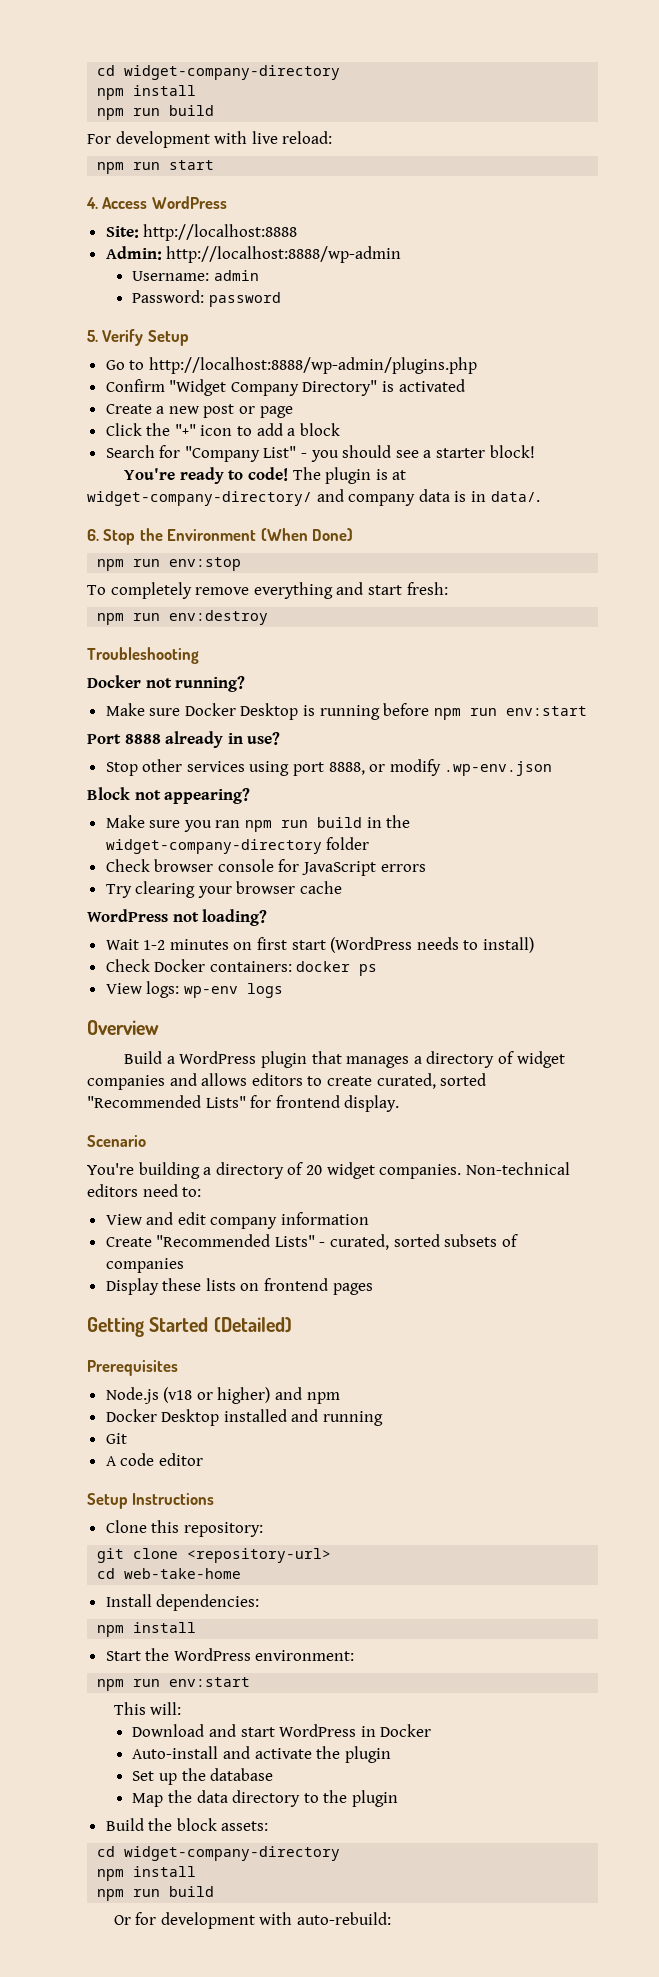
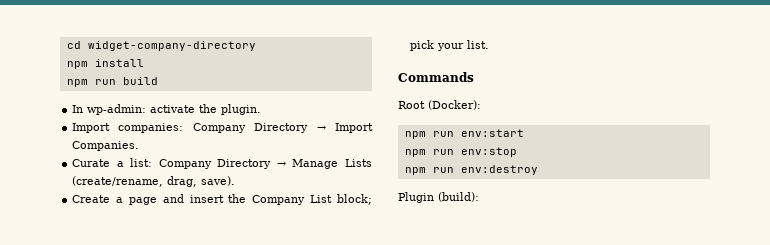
[97,65,341,80] [97,85,197,100] [97,105,215,120] [87,131,333,148] [97,160,215,174] [86,196,227,209] [105,224,298,241] [105,246,402,263] [132,270,259,281] [132,290,281,307] [87,329,189,346] [105,357,477,374] [105,379,465,396] [105,404,293,418] [105,423,340,436] [105,445,535,462] [124,467,407,484] [87,489,540,506] [87,528,354,545] [97,557,242,571] [87,582,448,599] [97,610,269,625] [87,647,199,664] [87,675,246,692] [105,703,587,720] [87,731,281,748] [105,759,553,776] [87,787,251,804] [105,815,411,832] [105,837,370,854] [105,859,426,876] [105,881,343,898] [87,909,268,926] [105,937,535,953] [105,959,378,976] [105,981,283,998] [87,1020,159,1035] [124,1051,565,1068] [87,1073,487,1090] [87,1095,400,1112] [87,1135,146,1147] [87,1162,570,1179] [87,1184,202,1197] [105,1212,370,1229] [105,1234,518,1250] [105,1258,184,1273] [105,1278,373,1295] [87,1317,292,1337] [87,1360,178,1376] [105,1387,340,1404] [105,1409,384,1426] [105,1433,127,1444] [105,1453,203,1466] [87,1493,215,1509] [105,1520,263,1537] [97,1548,332,1563] [97,1568,242,1579] [105,1594,260,1611] [97,1622,197,1637] [105,1648,355,1661] [97,1677,251,1691] [113,1702,182,1715] [132,1724,432,1737] [132,1746,391,1763] [132,1768,274,1785] [132,1790,398,1807] [105,1818,269,1831] [97,1846,341,1861] [97,1866,197,1881] [97,1886,215,1901] [113,1912,392,1929] cd widget-company-directory // npm install // npm run build // For development with live reload: // npm run start // 4. Access WordPress // Site: http://localhost:8888 // Admin: http://localhost:8888/wp-admin // Username: admin // Password: password // 5. Verify Setup // Go to http://localhost:8888/wp-admin/plugins.php // Confirm "Widget Company Directory" is activated // Create a new post or page // Click the "+" icon to add a block // Search for "Company List" - you should see a starter block! // You're ready to code! The plugin is at widget-company-directory/ and company data is in data/. // 6. Stop the Environment (When Done) // npm run env:stop // To completely remove everything and start fresh: // npm run env:destroy // Troubleshooting // Docker not running? // Make sure Docker Desktop is running before npm run env:start // Port 8888 already in use? // Stop other services using port 8888, or modify .wp-env.json // Block not appearing? // Make sure you ran npm run build in the widget-company-directory folder // Check browser console for JavaScript errors // Try clearing your browser cache // WordPress not loading? // Wait 1-2 minutes on first start (WordPress needs to install) // Check Docker containers: docker ps // View logs: wp-env logs // Overview // Build a WordPress plugin that manages a directory of widget companies and allows editors to create curated, sorted "Recommended Lists" for frontend display. // Scenario // You're building a directory of 20 widget companies. Non-technical editors need to: // View and edit company information // Create "Recommended Lists" - curated, sorted subsets of companies // Display these lists on frontend pages // Getting Started (Detailed) // Prerequisites // Node.js (v18 or higher) and npm // Docker Desktop installed and running // Git // A code editor // Setup Instructions // Clone this repository: // git clone <repository-url> // cd web-take-home // Install dependencies: // npm install // Start the WordPress environment: // npm run env:start // This will: // Download and start WordPress in Docker // Auto-install and activate the plugin // Set up the database // Map the data directory to the plugin // Build the block assets: // cd widget-company-directory // npm install // npm run build // Or for development with auto-rebuild: -> [66,41,256,51] [66,59,144,69] [66,77,158,87] [72,104,262,115] [72,123,373,133] [72,141,140,151] [72,158,372,169] [72,176,236,187] [72,194,372,205] [410,40,490,51] [398,72,474,82] [398,100,481,110] [404,129,524,139] [404,147,517,157] [404,165,538,175] [398,192,479,203] cd widget-company-directory // npm install // npm run build // In wp-admin: activate the plugin. // Import companies: Company Directory → Import Companies. // Curate a list: Company Directory → Manage Lists (create/rename, drag, save). // Create a page and insert the Company List block; pick your list. // Commands // Root (Docker): // npm run env:start // npm run env:stop // npm run env:destroy // Plugin (build):

